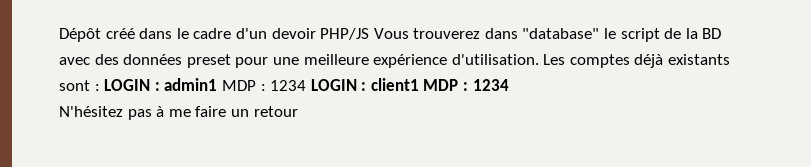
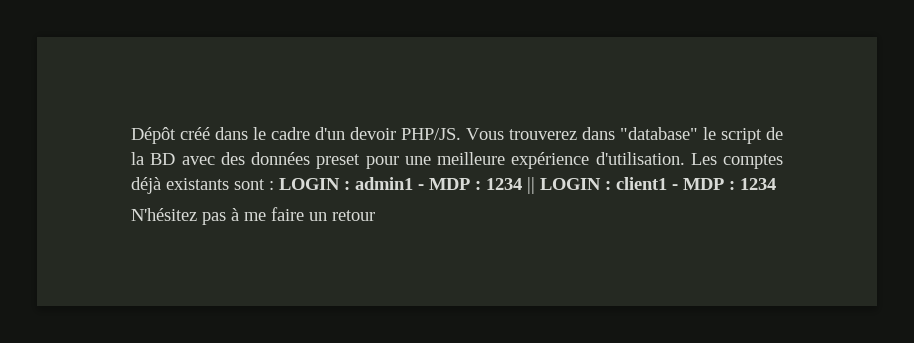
[320,28,370,40] PHP/JS -> [401,128,461,140] PHP/JS.
[221,80,307,91] MDP : 1234 -> [418,177,535,194] - MDP : 1234 ||
(419, 84) none -> [672,184,678,190] -

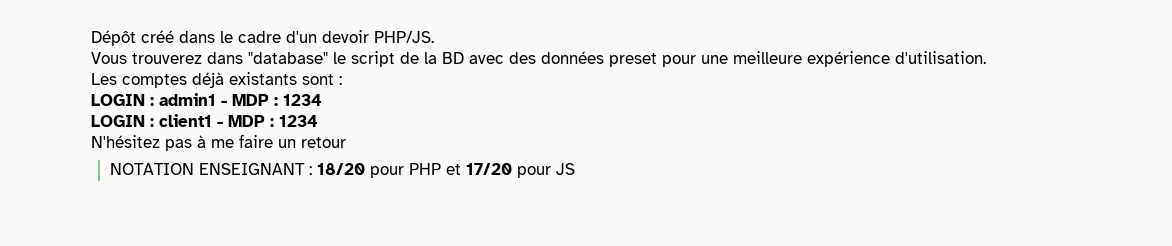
(461, 134) none -> (434, 37) //
(685, 158) none -> (986, 57) //
(274, 185) none -> (342, 80) //
[527,177,535,194] || -> (322, 100) //
(375, 215) none -> [109,163,575,178] // NOTATION ENSEIGNANT : 18/20 pour PHP et 17/20 pour JS

